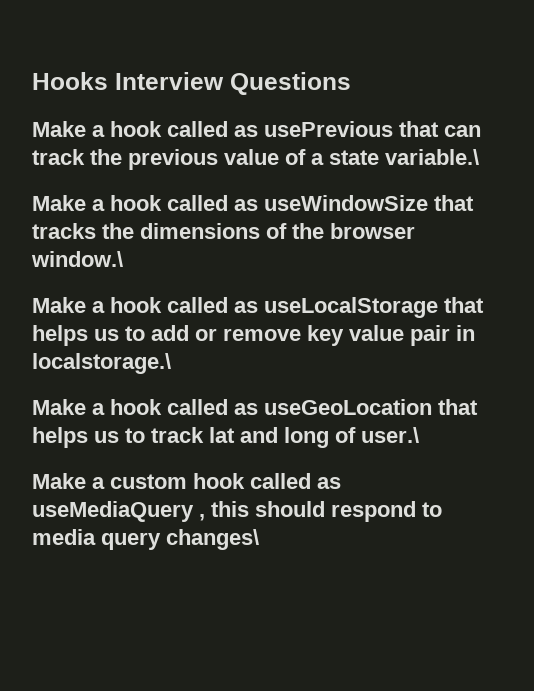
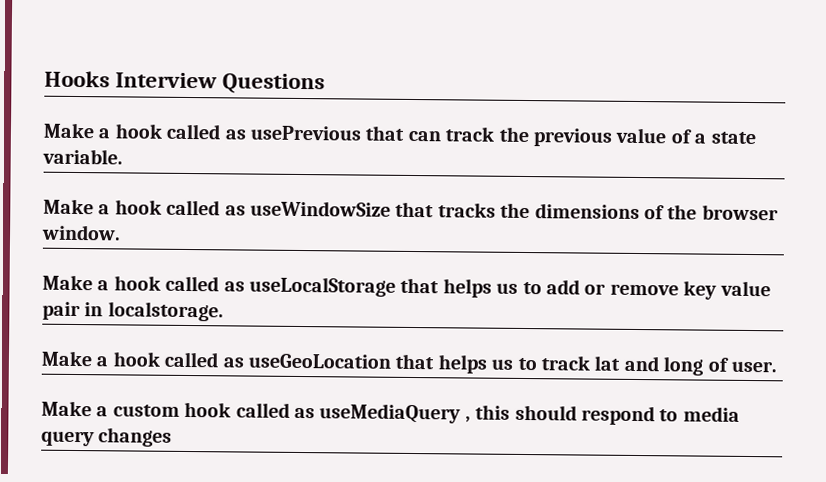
[385,149,479,165] variable.\ -> [42,148,123,165] variable.
[31,251,123,267] window.\ -> [41,224,121,241] window.
[32,353,171,374] localstorage.\ -> [107,301,224,322] localstorage.
[361,427,419,443] user.\ -> [730,360,777,373] user.
[166,529,259,550] changes\ -> [98,427,173,447] changes

